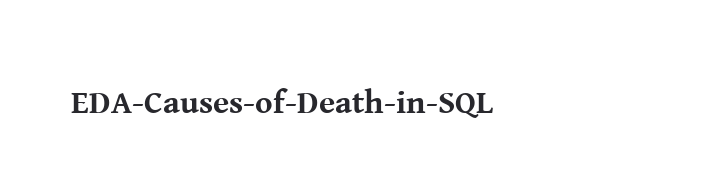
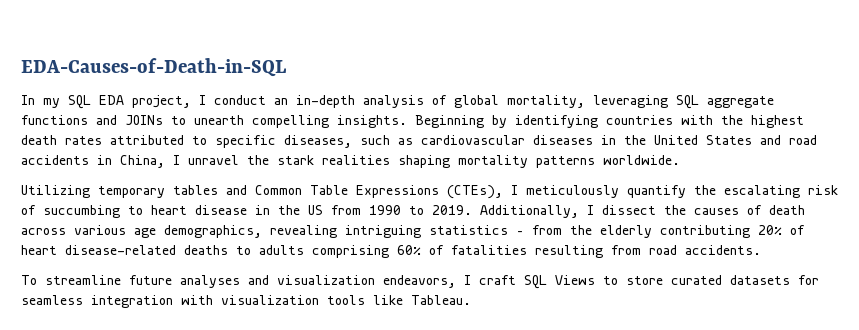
(493, 103) none -> [21,95,774,109] [21,115,804,128] [21,135,817,148] [21,155,680,168] [21,185,838,199] [21,205,805,218] [21,225,805,238] [21,245,761,258] [21,275,819,289] [21,295,471,308] // In my SQL EDA project, I conduct an in-depth analysis of global mortality, leveraging SQL aggregate functions and JOINs to unearth compelling insights. Beginning by identifying countries with the highest death rates attributed to specific diseases, such as cardiovascular diseases in the United States and road accidents in China, I unravel the stark realities shaping mortality patterns worldwide. // Utilizing temporary tables and Common Table Expressions (CTEs), I meticulously quantify the escalating risk of succumbing to heart disease in the US from 1990 to 2019. Additionally, I dissect the causes of death across various age demographics, revealing intriguing statistics – from the elderly contributing 20% of heart disease-related deaths to adults comprising 60% of fatalities resulting from road accidents. // To streamline future analyses and visualization endeavors, I craft SQL Views to store curated datasets for seamless integration with visualization tools like Tableau.

